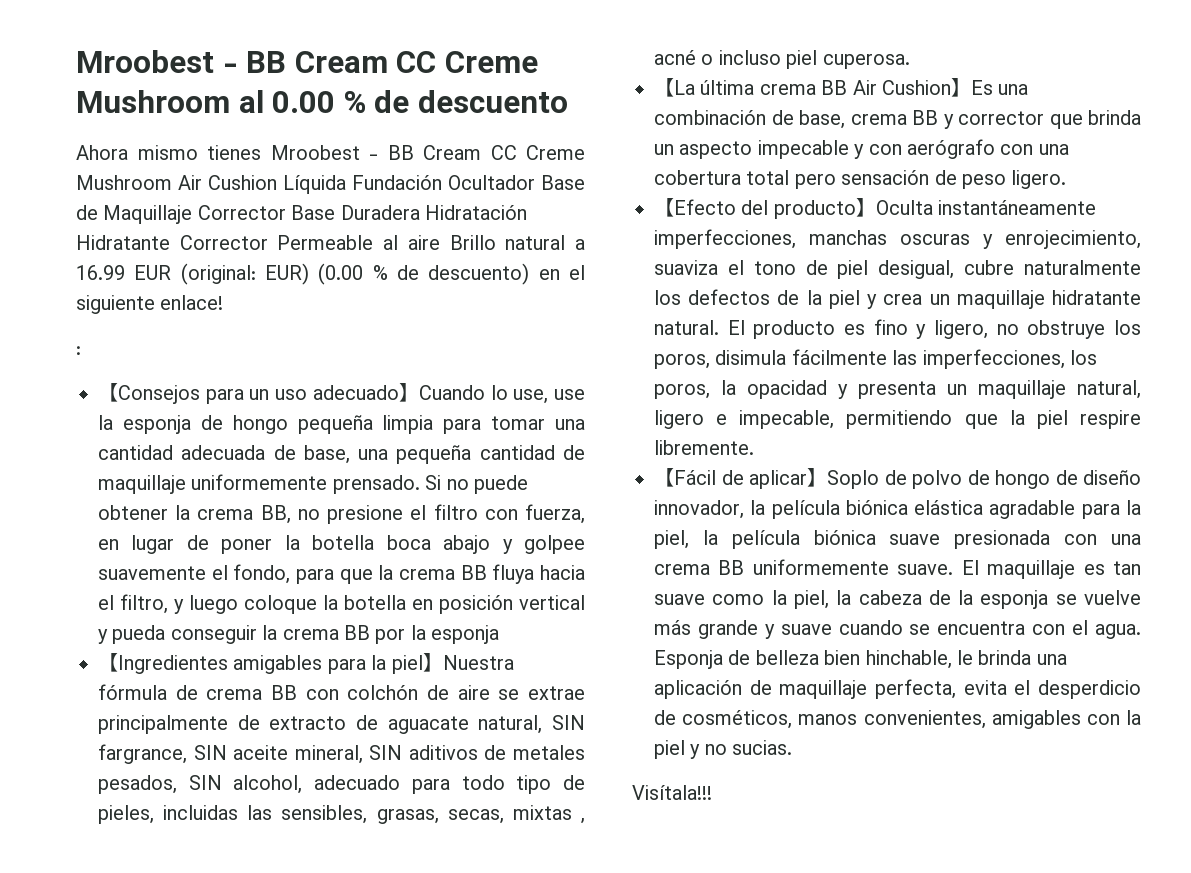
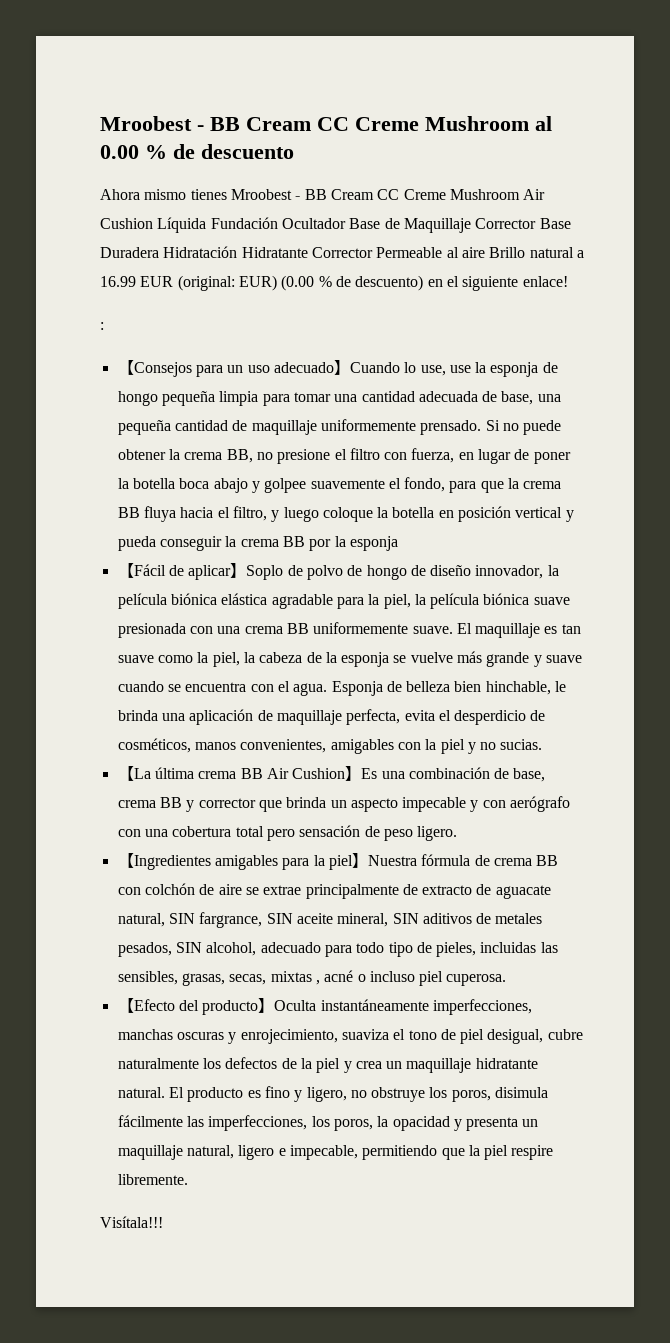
[98,653,514,674] [98,684,585,700] [98,715,585,734] [98,744,585,764] [98,775,585,794] [98,805,586,824] [654,50,910,69] [654,78,1029,97] [654,110,1141,129] [654,139,1069,159] [654,170,1067,189] [654,198,1097,219] [654,229,1141,249] [654,260,1141,279] [654,289,1141,309] [654,319,1141,339] [654,349,1097,369] [654,380,1141,399] [654,410,1141,429] [654,440,754,455] // 【Ingredientes amigables para la piel】Nuestra fórmula de crema BB con colchón de aire se extrae principalmente de extracto de aguacate natural, SIN fargrance, SIN aceite mineral, SIN aditivos de metales pesados, SIN alcohol, adecuado para todo tipo de pieles, incluidas las sensibles, grasas, secas, mixtas , acné o incluso piel cuperosa. // 【La última crema BB Air Cushion】Es una combinación de base, crema BB y corrector que brinda un aspecto impecable y con aerógrafo con una cobertura total pero sensación de peso ligero. // 【Efecto del producto】Oculta instantáneamente imperfecciones, manchas oscuras y enrojecimiento, suaviza el tono de piel desigual, cubre naturalmente los defectos de la piel y crea un maquillaje hidratante natural. El producto es fino y ligero, no obstruye los poros, disimula fácilmente las imperfecciones, los poros, la opacidad y presenta un maquillaje natural, ligero e impecable, permitiendo que la piel respire libremente. -> (398, 543) none
(793, 747) none -> [117,766,546,782] [117,796,571,812] [117,825,458,841] [117,853,559,870] [117,883,551,899] [117,912,543,928] [117,942,558,957] [117,970,507,986] [117,998,532,1015] [117,1029,583,1044] [117,1057,538,1073] [117,1086,549,1102] [117,1115,539,1131] [117,1145,554,1160] [117,1174,188,1185] // 【La última crema BB Air Cushion】Es una combinación de base, crema BB y corrector que brinda un aspecto impecable y con aerógrafo con una cobertura total pero sensación de peso ligero. // 【Ingredientes amigables para la piel】Nuestra fórmula de crema BB con colchón de aire se extrae principalmente de extracto de aguacate natural, SIN fargrance, SIN aceite mineral, SIN aditivos de metales pesados, SIN alcohol, adecuado para todo tipo de pieles, incluidas las sensibles, grasas, secas, mixtas , acné o incluso piel cuperosa. // 【Efecto del producto】Oculta instantáneamente imperfecciones, manchas oscuras y enrojecimiento, suaviza el tono de piel desigual, cubre naturalmente los defectos de la piel y crea un maquillaje hidratante natural. El producto es fino y ligero, no obstruye los poros, disimula fácilmente las imperfecciones, los poros, la opacidad y presenta un maquillaje natural, ligero e impecable, permitiendo que la piel respire libremente.

